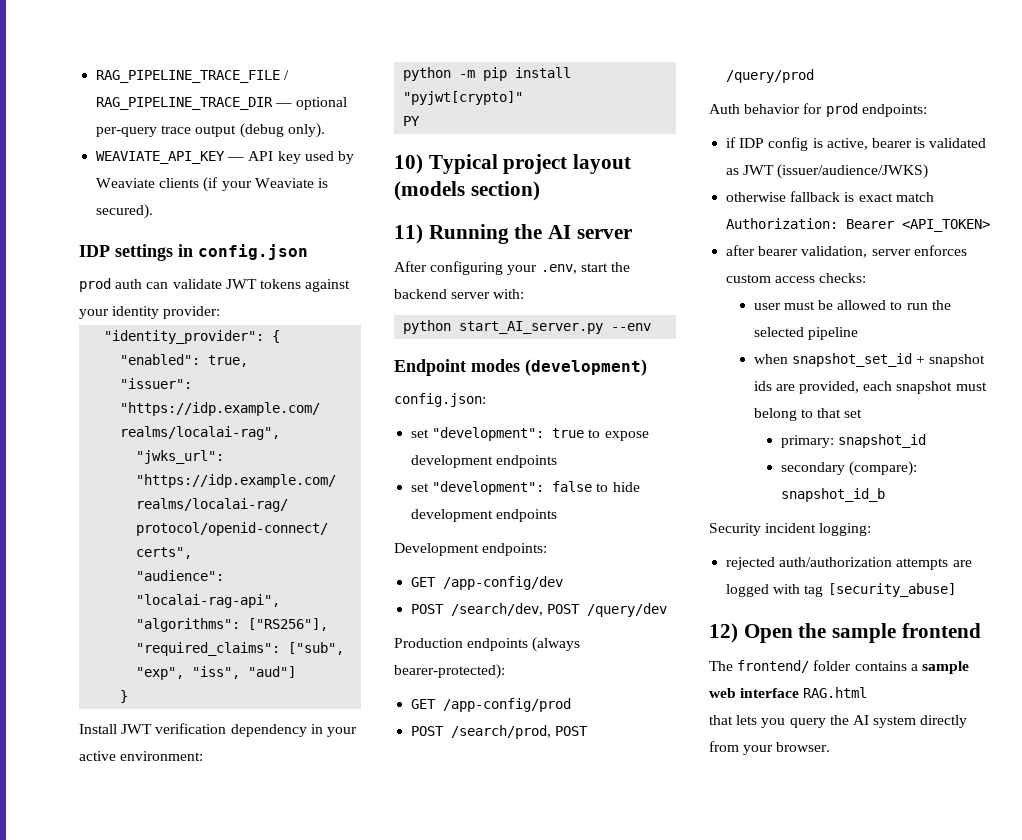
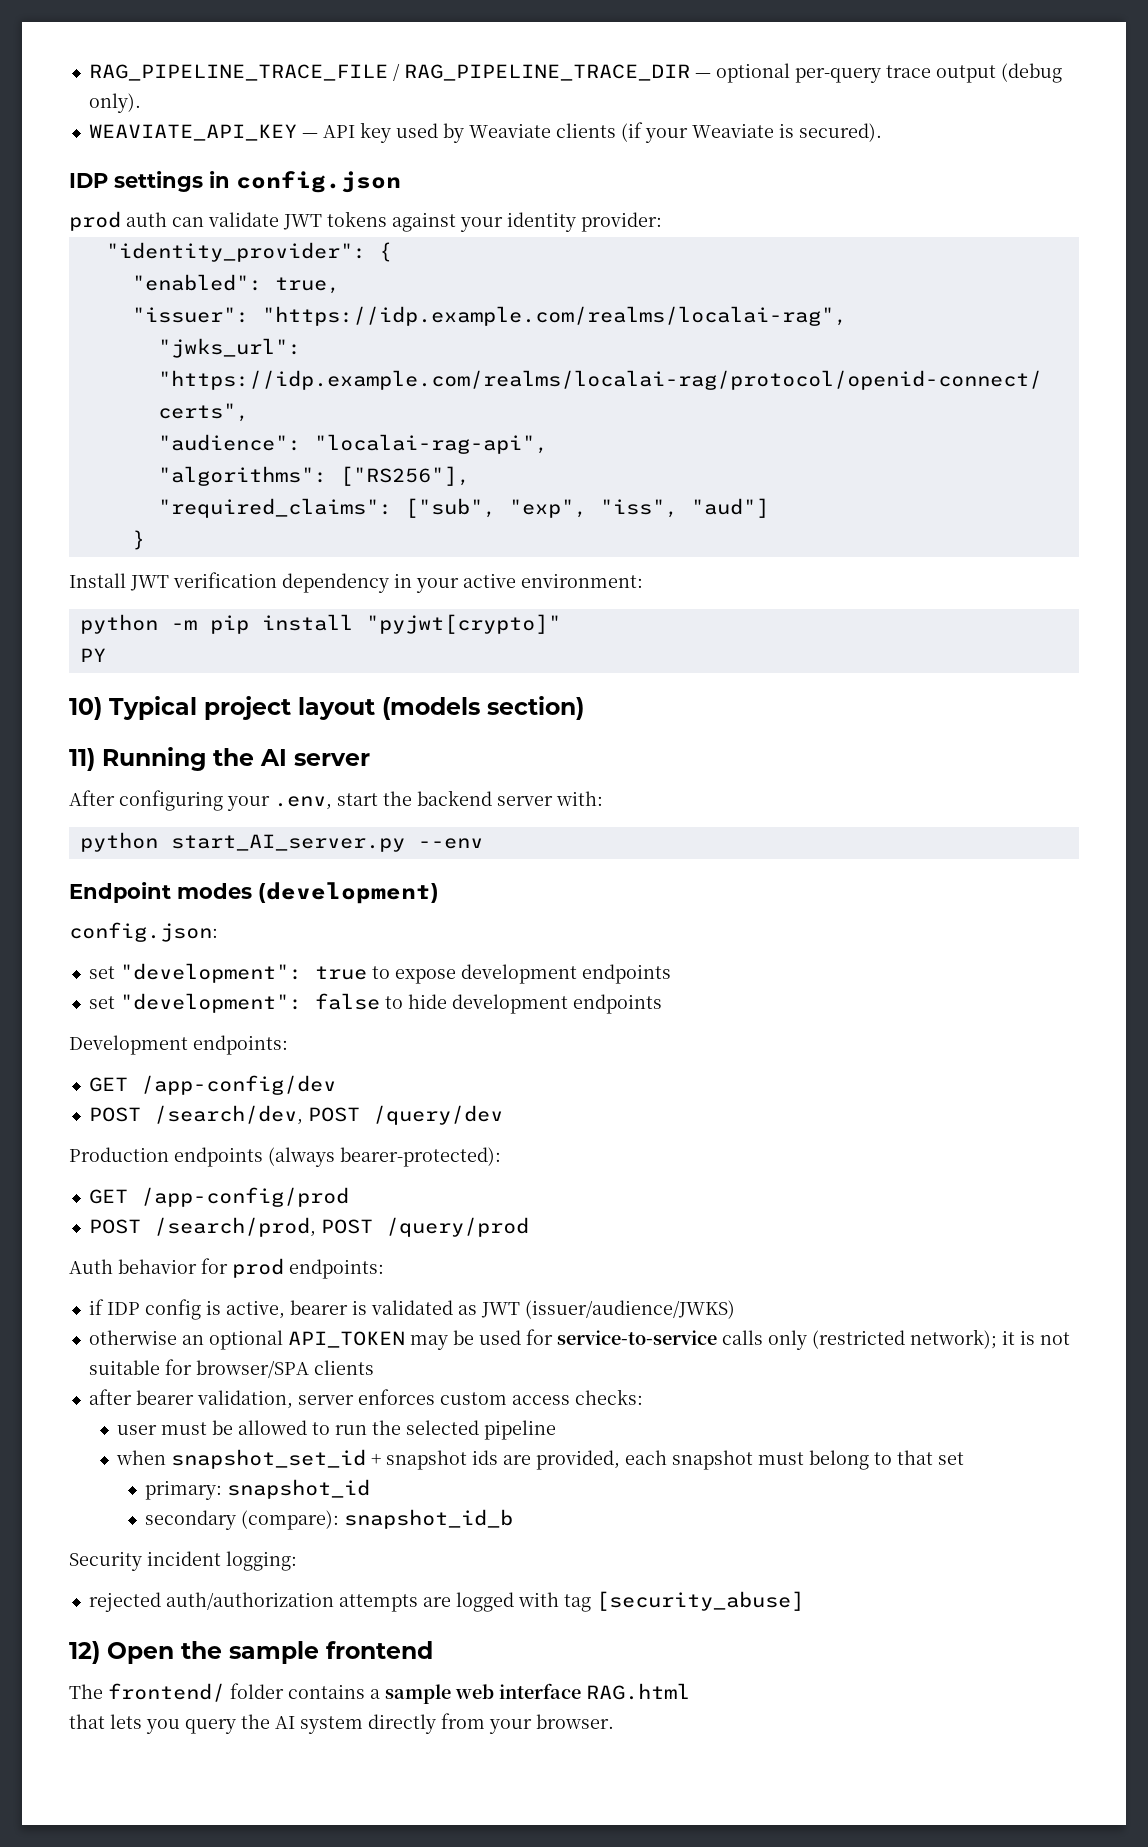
[790,191,934,202] [726,218,991,232] fallback is exact match Authorization: Bearer <API_TOKEN> -> [181,1329,1070,1350] [88,1359,374,1378] an optional API_TOKEN may be used for service-to-service calls only (restricted network); it is not suitable for browser/SPA clients

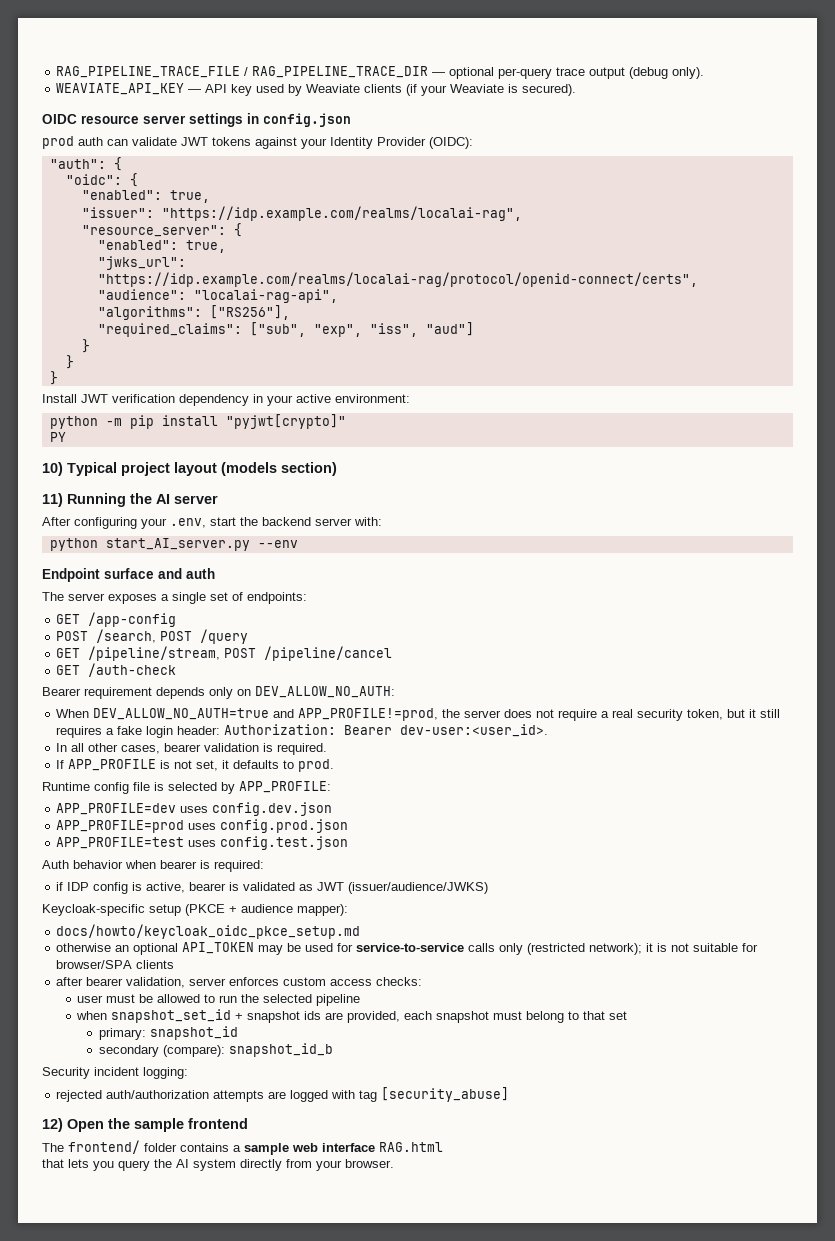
[69,173,108,188] IDP -> [42,114,186,124] OIDC resource server
[507,212,662,232] [105,242,366,262] identity provider: // "identity_provider": -> [330,137,473,149] [49,157,122,171] [65,174,122,185] Identity Provider (OIDC): // "auth": { // "oidc":
(847, 316) none -> [81,223,242,237] [97,240,226,253] // "resource_server": { // "enabled": true,
(145, 540) none -> [65,355,74,369] [49,371,58,385] // } // }
[177,882,439,904] [69,922,218,942] [88,963,671,984] [88,993,662,1014] [69,1035,188,1055] modes (development) // config.json: // set "development": true to expose development endpoints // set "development": false to hide development endpoints // Development -> [104,568,215,579] [42,592,243,604] surface and auth // The server exposes a single set of
[140,1075,336,1095] [88,1105,503,1125] [69,1147,501,1167] [88,1187,349,1207] [88,1217,529,1237] [69,1258,384,1279] /app-config/dev // POST /search/dev, POST /query/dev // Production endpoints (always bearer-protected): // GET /app-config/prod // POST /search/prod, POST /query/prod // Auth behavior for prod endpoints: -> [88,612,177,627] [56,629,249,644] [56,646,393,661] [56,663,177,677] [42,686,395,699] [56,708,781,721] [56,724,549,738] [56,743,328,755] [56,759,335,772] [42,781,331,794] [56,802,333,816] [56,819,349,833] [56,836,349,850] [42,860,264,872] /app-config // POST /search, POST /query // GET /pipeline/stream, POST /pipeline/cancel // GET /auth-check // Bearer requirement depends only on DEV_ALLOW_NO_AUTH: // When DEV_ALLOW_NO_AUTH=true and APP_PROFILE!=prod, the server does not require a real security token, but it still requires a fake login header: Authorization: Bearer dev-user:<user_id>. // In all other cases, bearer validation is required. // If APP_PROFILE is not set, it defaults to prod. // Runtime config file is selected by APP_PROFILE: // APP_PROFILE=dev uses config.dev.json // APP_PROFILE=prod uses config.prod.json // APP_PROFILE=test uses config.test.json // Auth behavior when bearer is required:
(735, 1309) none -> [42,904,348,916] [56,924,361,939] // Keycloak-specific setup (PKCE + audience mapper): // docs/howto/keycloak_oidc_pkce_setup.md

